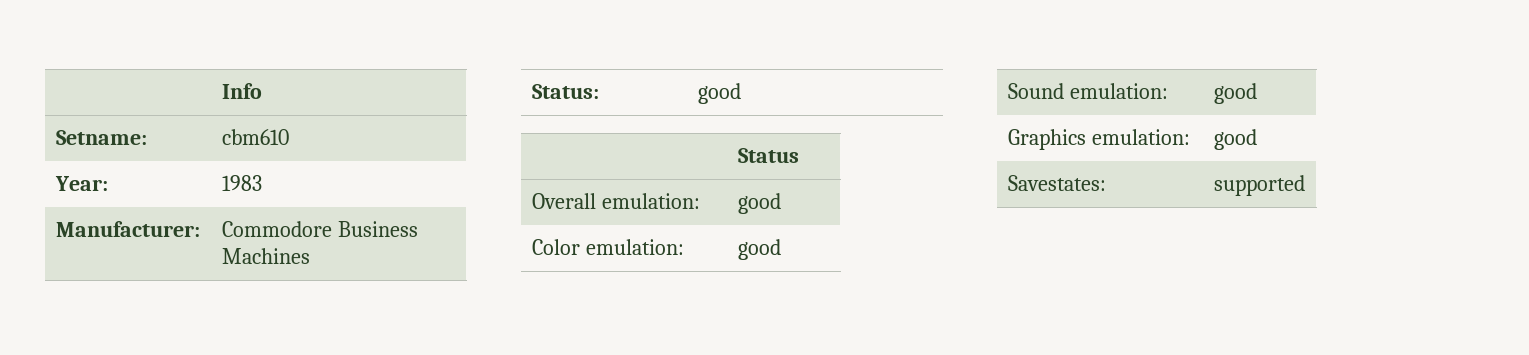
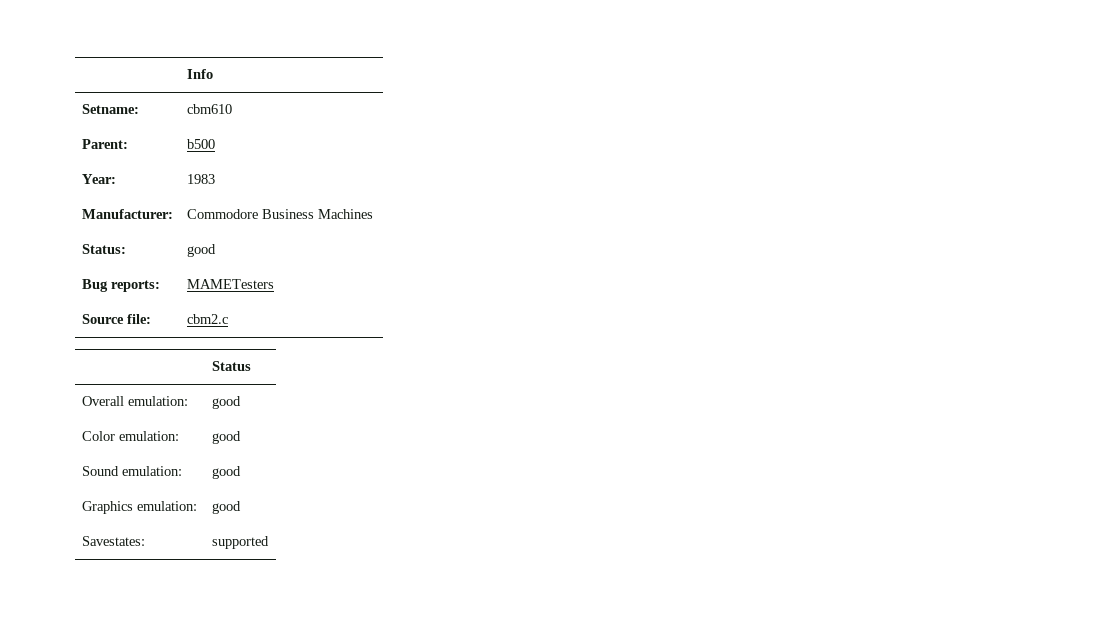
(289, 137) none -> [81,139,128,149] [186,139,215,149] // Parent: | b500
(741, 93) none -> [81,279,160,292] [186,279,274,289] [81,314,151,324] [186,314,228,324] // Bug reports: | MAMETesters // Source file: | cbm2.c

